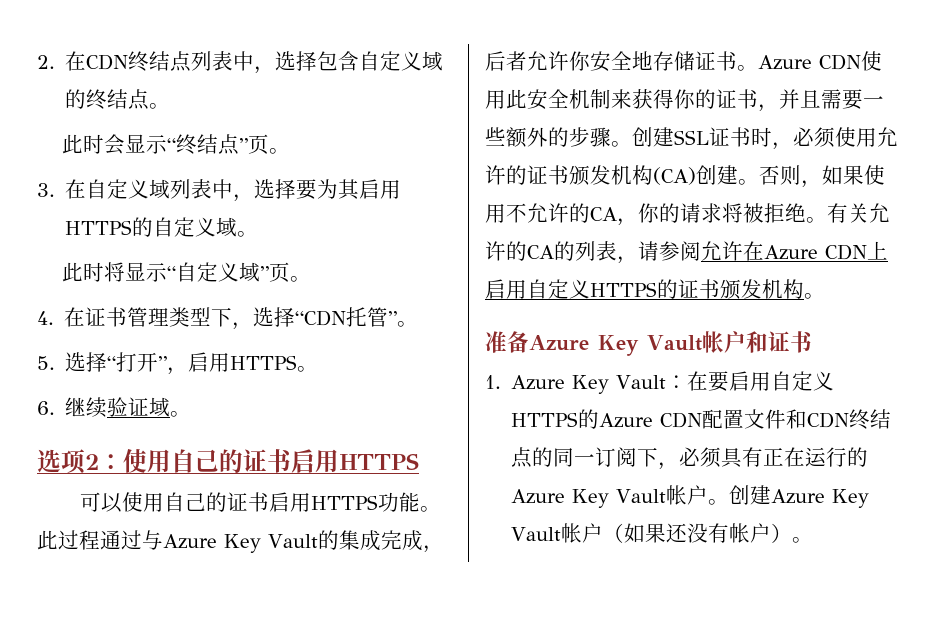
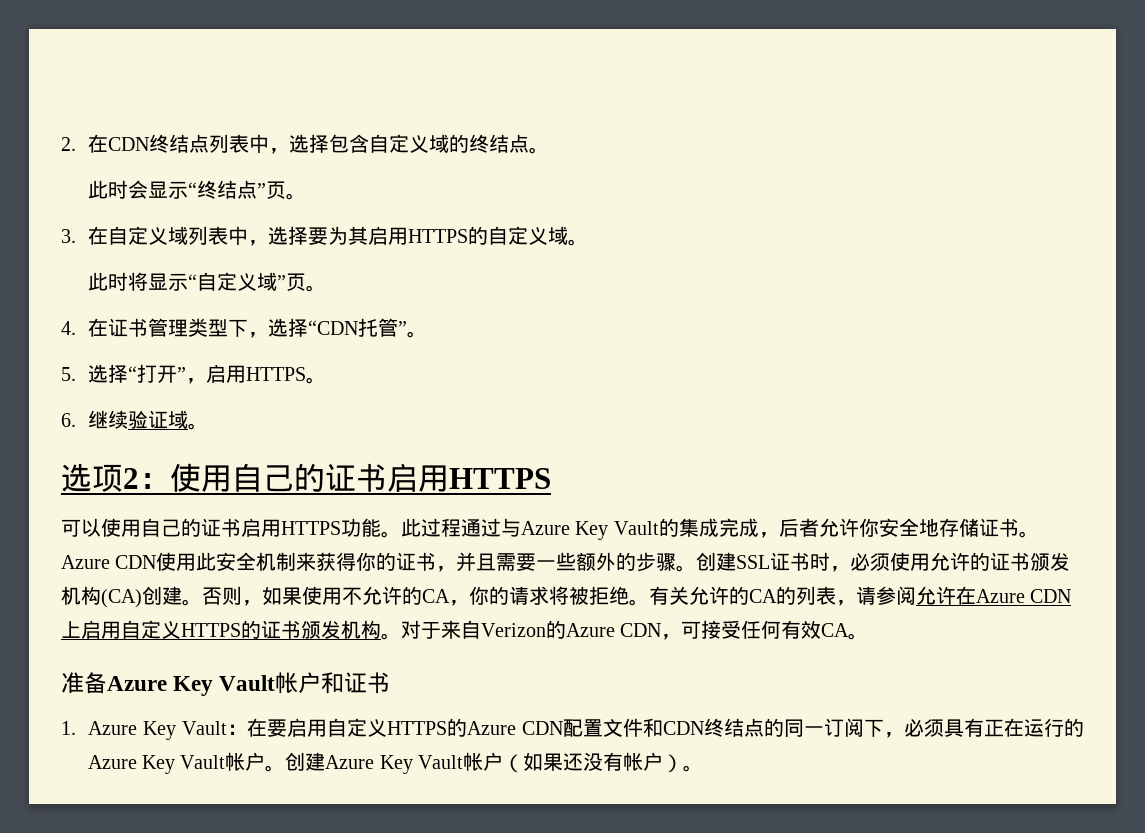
(825, 296) none -> [401,620,869,640] 对于来自Verizon的Azure CDN，可接受任何有效CA。

